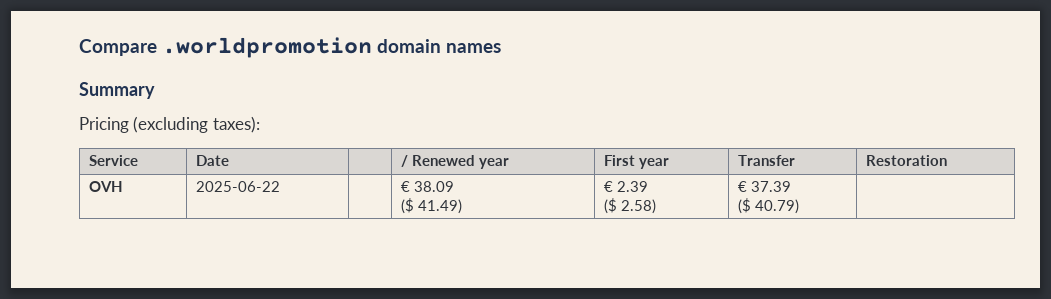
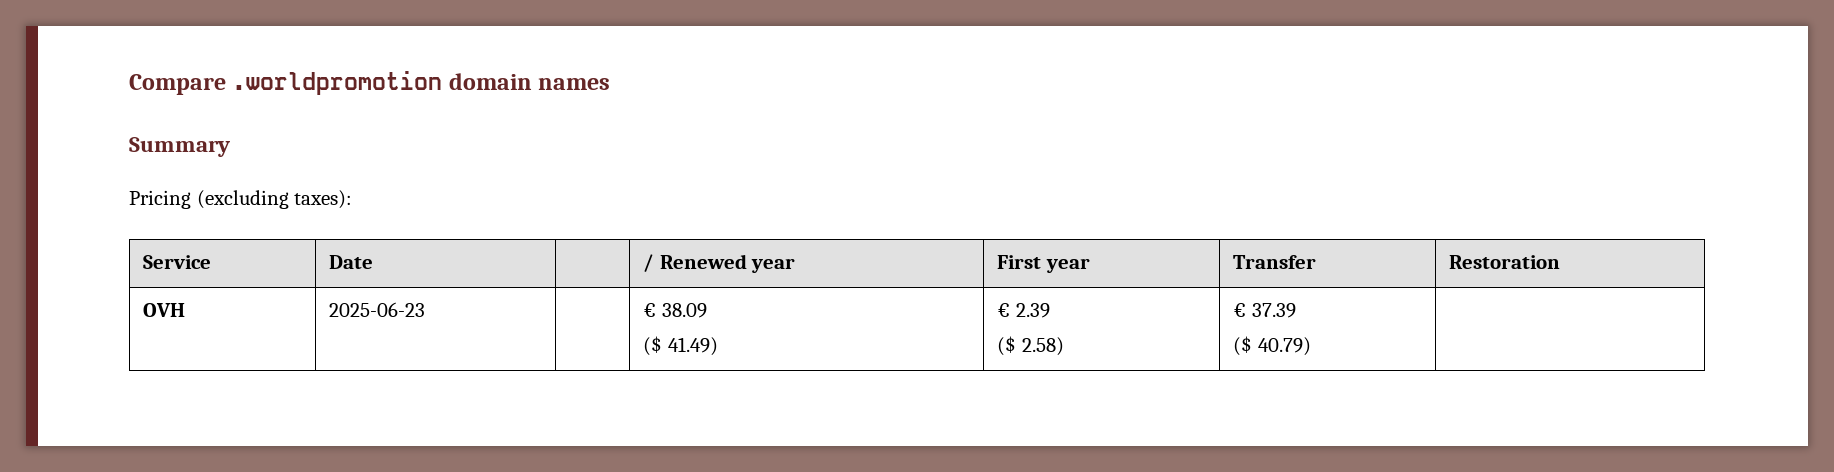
[195,181,280,192] 2025-06-22 -> [329,302,426,317] 2025-06-23

